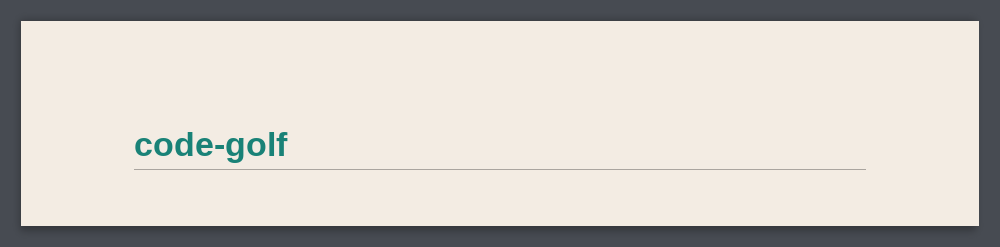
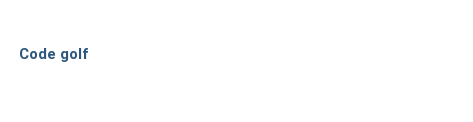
[134,132,288,163] code-golf -> [19,48,89,62] Code golf

